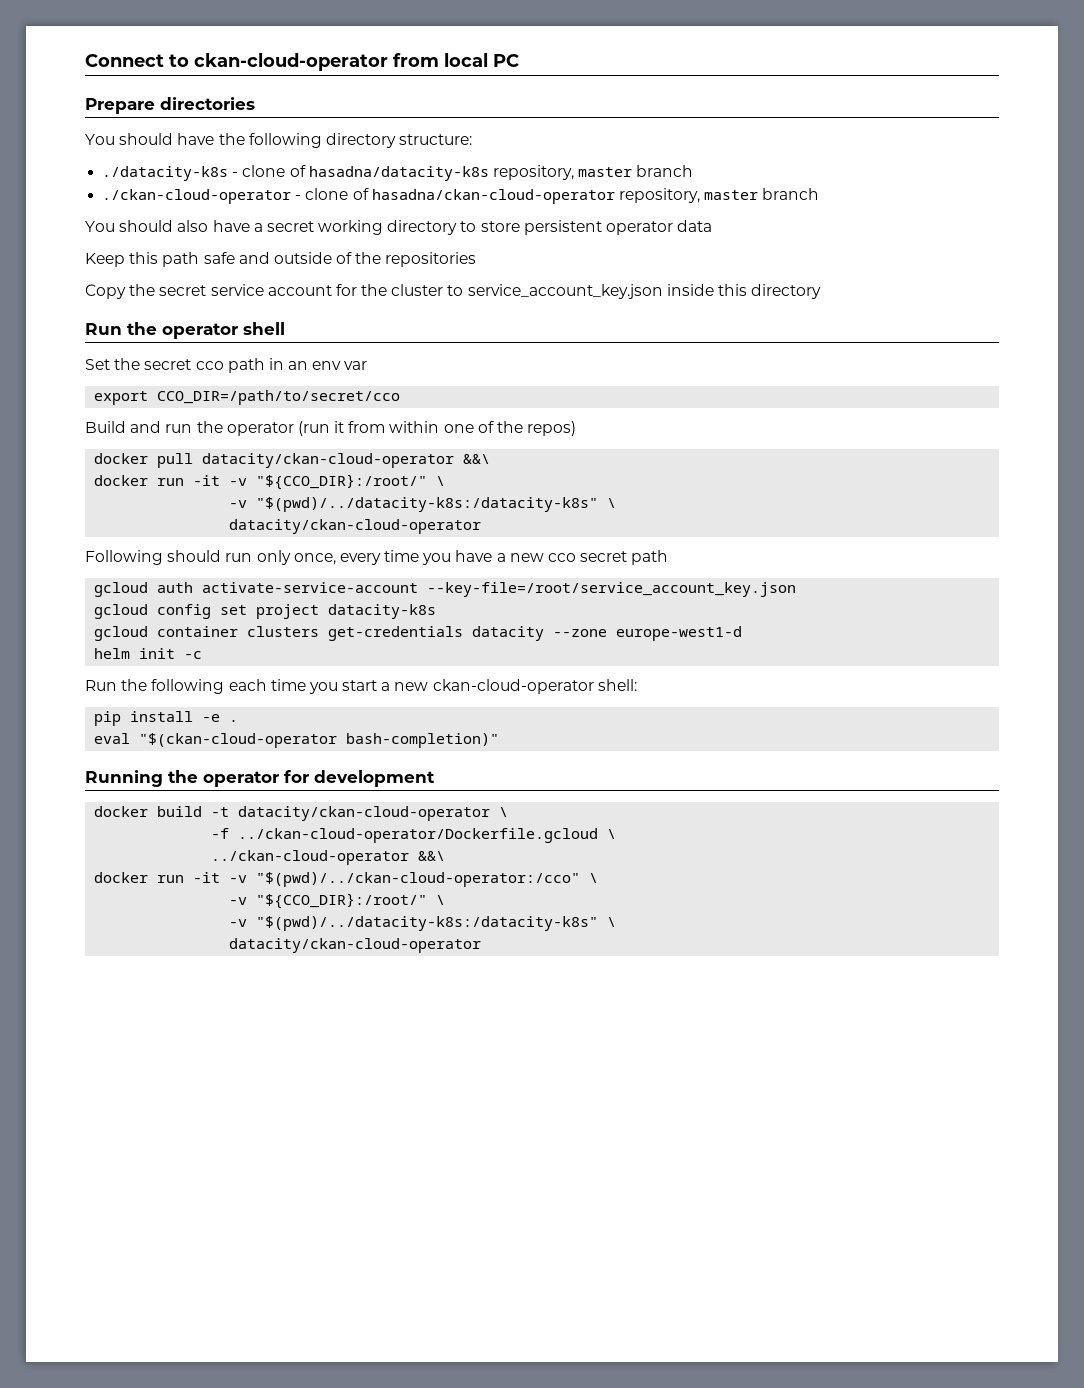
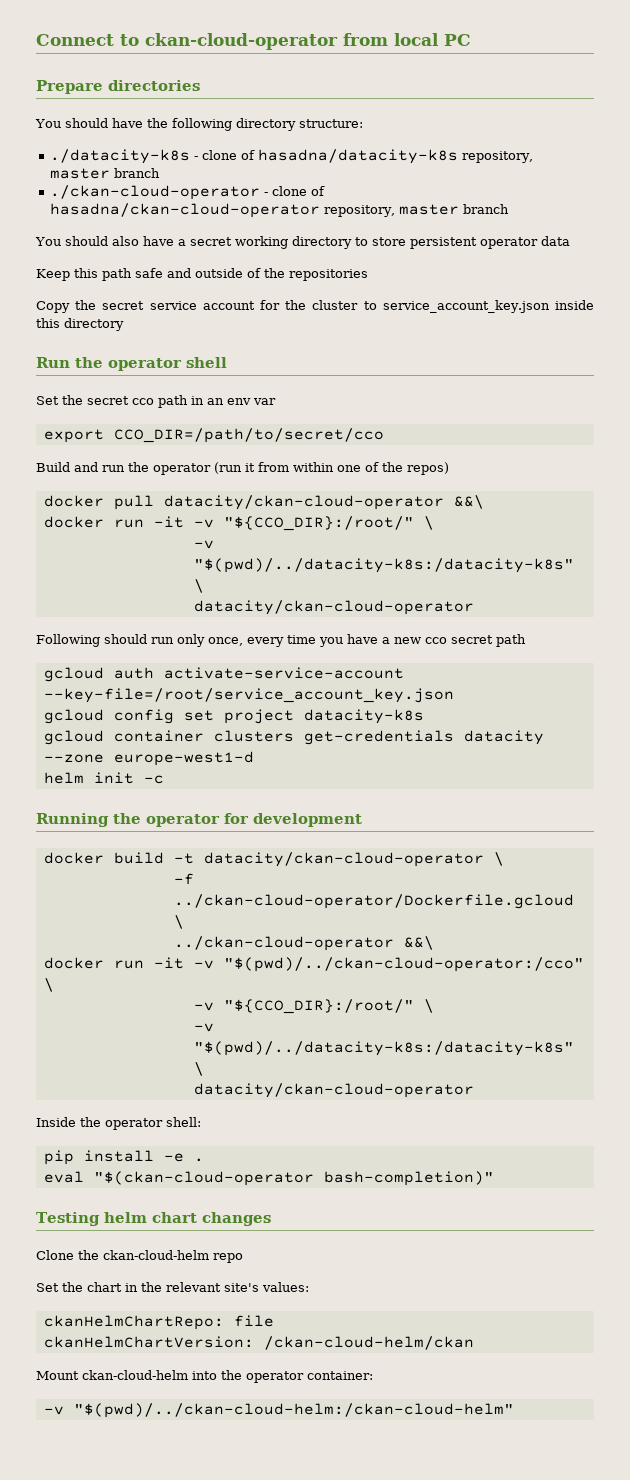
[85,679,637,694] [94,711,239,726] [94,733,500,748] // Run the following each time you start a new ckan-cloud-operator shell: // pip install -e . // eval "$(ckan-cloud-operator bash-completion)" -> (164, 779) none
(482, 945) none -> [36,1117,201,1130] [43,1150,204,1165] [43,1171,494,1186] [36,1212,271,1226] [36,1250,243,1263] [36,1282,309,1292] [43,1315,274,1330] [43,1336,474,1350] [36,1370,373,1383] [43,1403,514,1418] // Inside the operator shell: // pip install -e . // eval "$(ckan-cloud-operator bash-completion)" // Testing helm chart changes // Clone the ckan-cloud-helm repo // Set the chart in the relevant site's values: // ckanHelmChartRepo: file // ckanHelmChartVersion: /ckan-cloud-helm/ckan // Mount ckan-cloud-helm into the operator container: // -v "$(pwd)/../ckan-cloud-helm:/ckan-cloud-helm"

